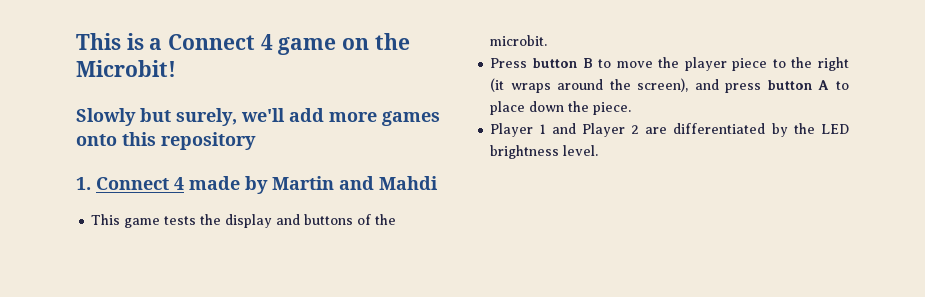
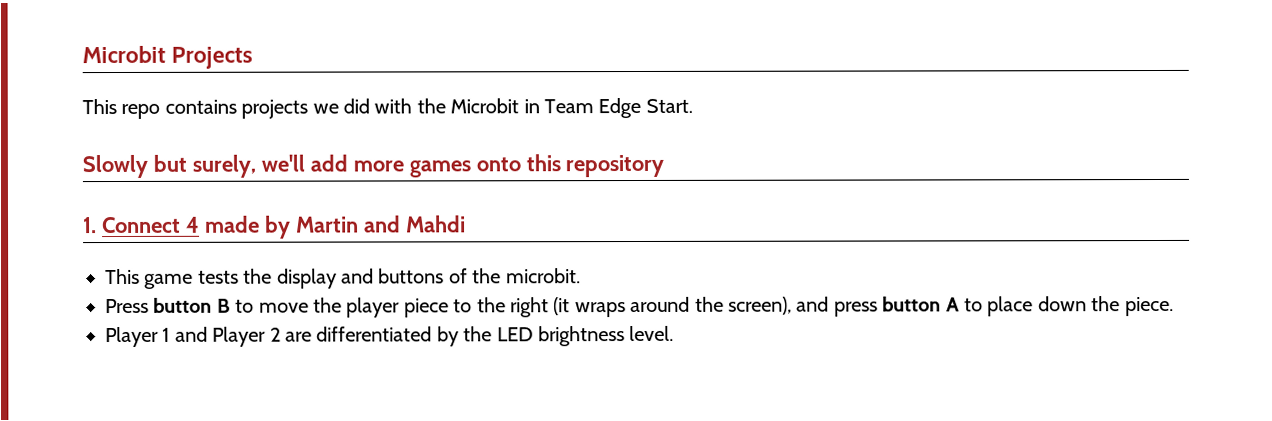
[76,33,410,55] [76,60,176,77] This is a Connect 4 game on the Microbit! -> [82,45,254,69] [82,97,693,119] Microbit Projects // This repo contains projects we did with the Microbit in Team Edge Start.

